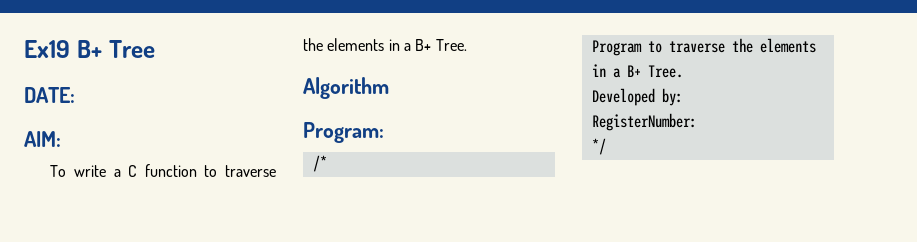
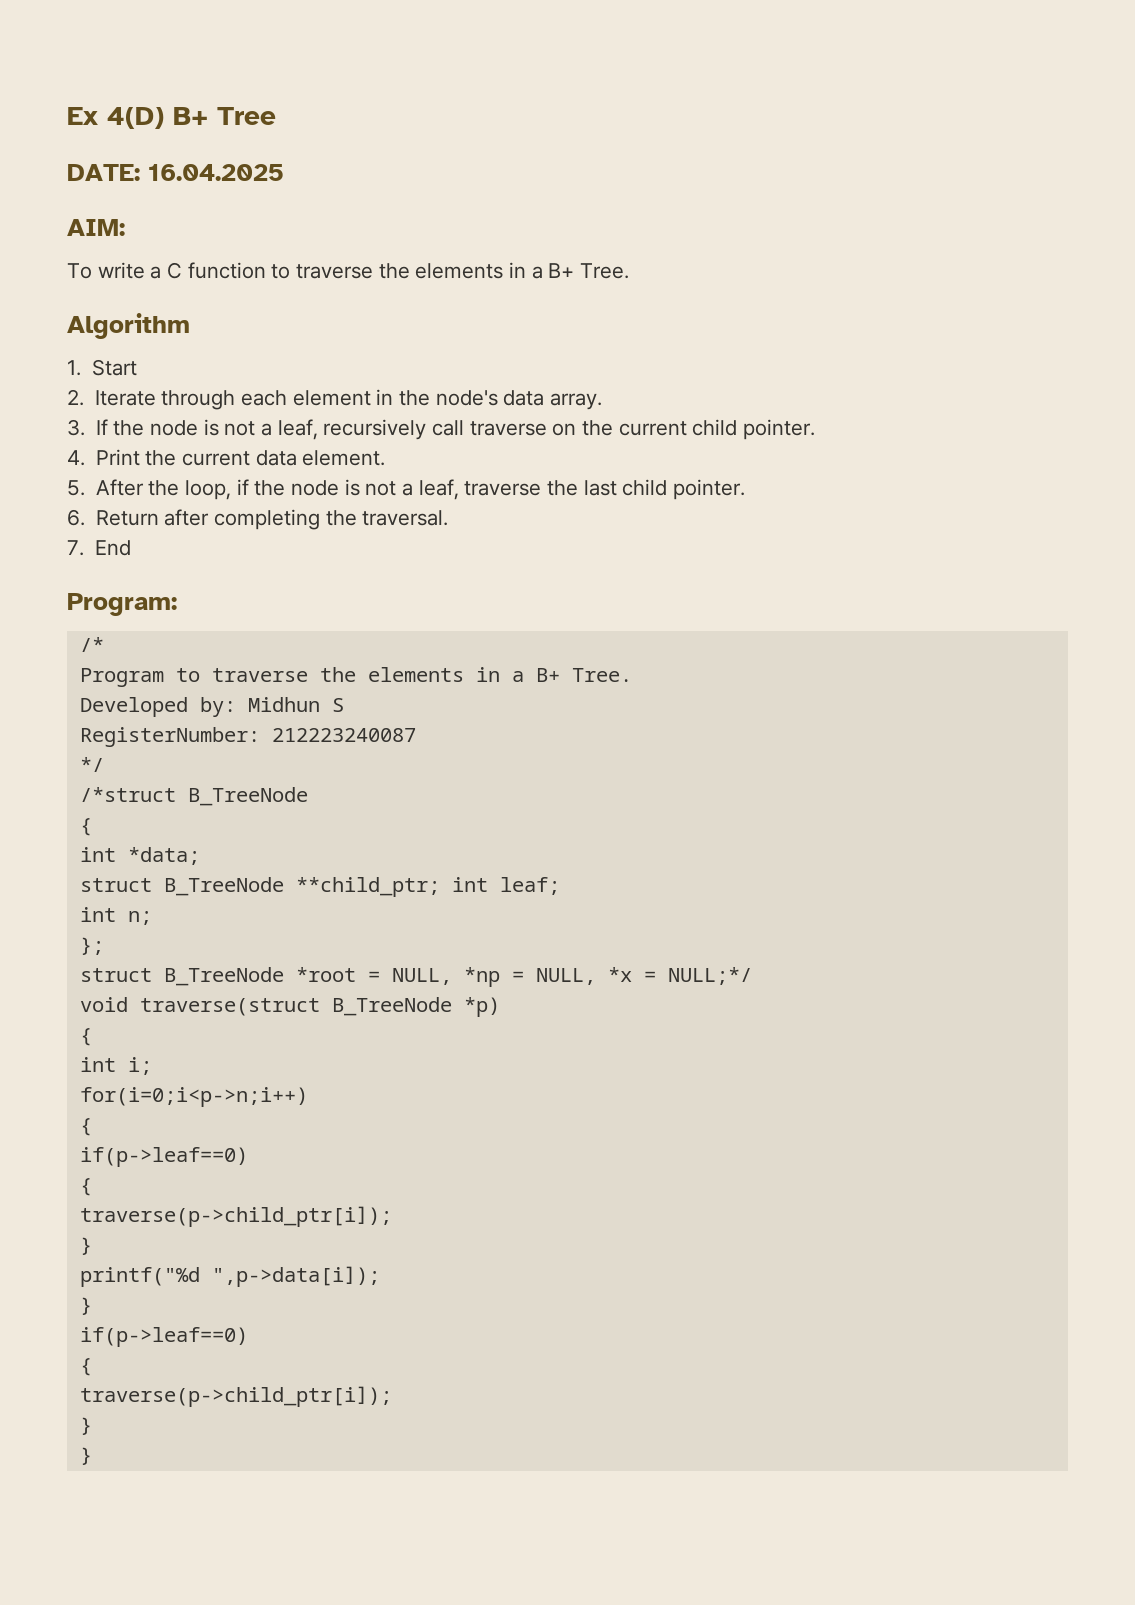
[24,40,70,58] Ex19 -> [67,107,164,129] Ex 4(D)
(75, 95) none -> [148,164,284,181] 16.04.2025
(389, 88) none -> [67,359,137,376] [67,389,602,410] [67,419,815,440] [67,449,386,466] [67,479,745,500] [67,509,449,530] [67,540,131,556] // 1. Start // 2. Iterate through each element in the node's data array. // 3. If the node is not a leaf, recursively call traverse on the current child pointer. // 4. Print the current data element. // 5. After the loop, if the node is not a leaf, traverse the last child pointer. // 6. Return after completing the traversal. // 7. End
(683, 97) none -> [247,697,344,712] Midhun S
(697, 122) none -> [271,728,416,742] 212223240087
(606, 146) none -> [79,787,308,806] [79,818,92,836] [79,847,200,865] [79,877,560,897] [79,907,152,925] [79,937,104,955] [79,967,752,987] [79,997,500,1017] [79,1028,92,1046] [79,1057,152,1075] [79,1087,308,1107] [79,1118,92,1136] [79,1147,248,1167] [79,1178,92,1196] [79,1206,392,1227] [79,1237,92,1255] [79,1266,380,1287] [79,1297,92,1315] [79,1327,248,1347] [79,1358,92,1376] [79,1386,392,1407] [79,1417,92,1435] [79,1447,92,1465] // /*struct B_TreeNode // { // int *data; // struct B_TreeNode **child_ptr; int leaf; // int n; // }; // struct B_TreeNode *root = NULL, *np = NULL, *x = NULL;*/ // void traverse(struct B_TreeNode *p) // { // int i; // for(i=0;i<p->n;i++) // { // if(p->leaf==0) // { // traverse(p->child_ptr[i]); // } // printf("%d ",p->data[i]); // } // if(p->leaf==0) // { // traverse(p->child_ptr[i]); // } // }

